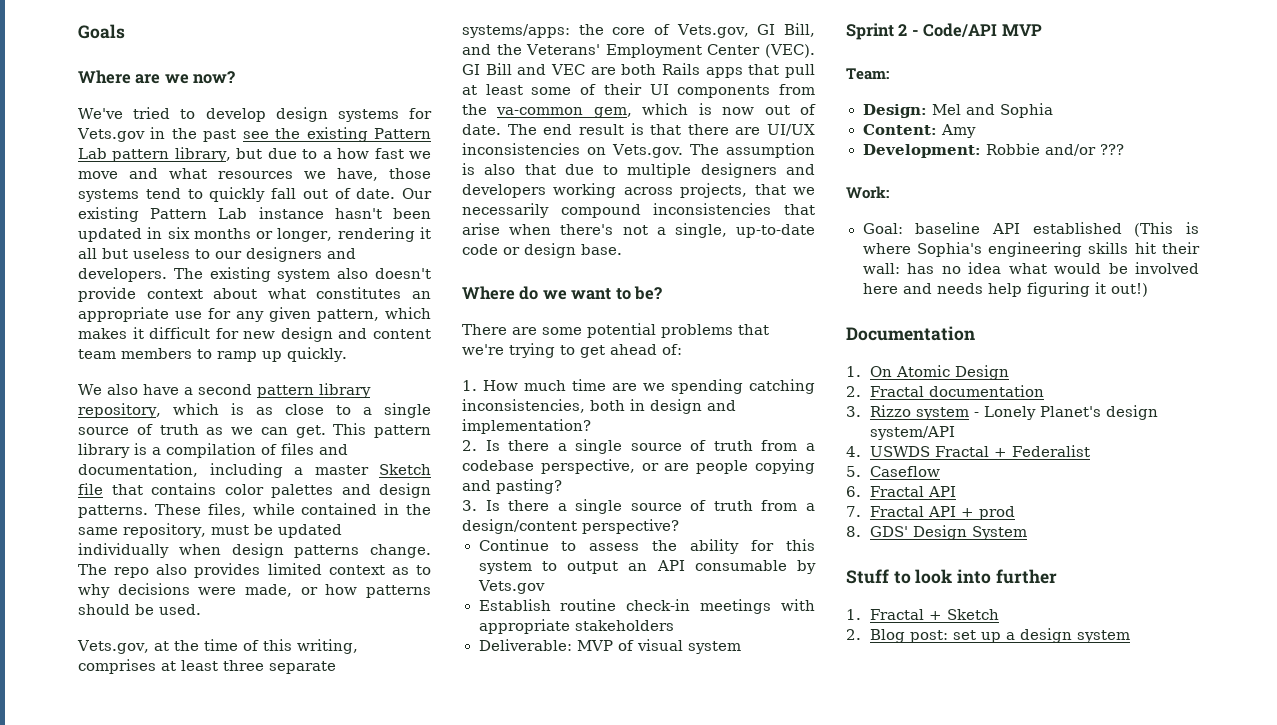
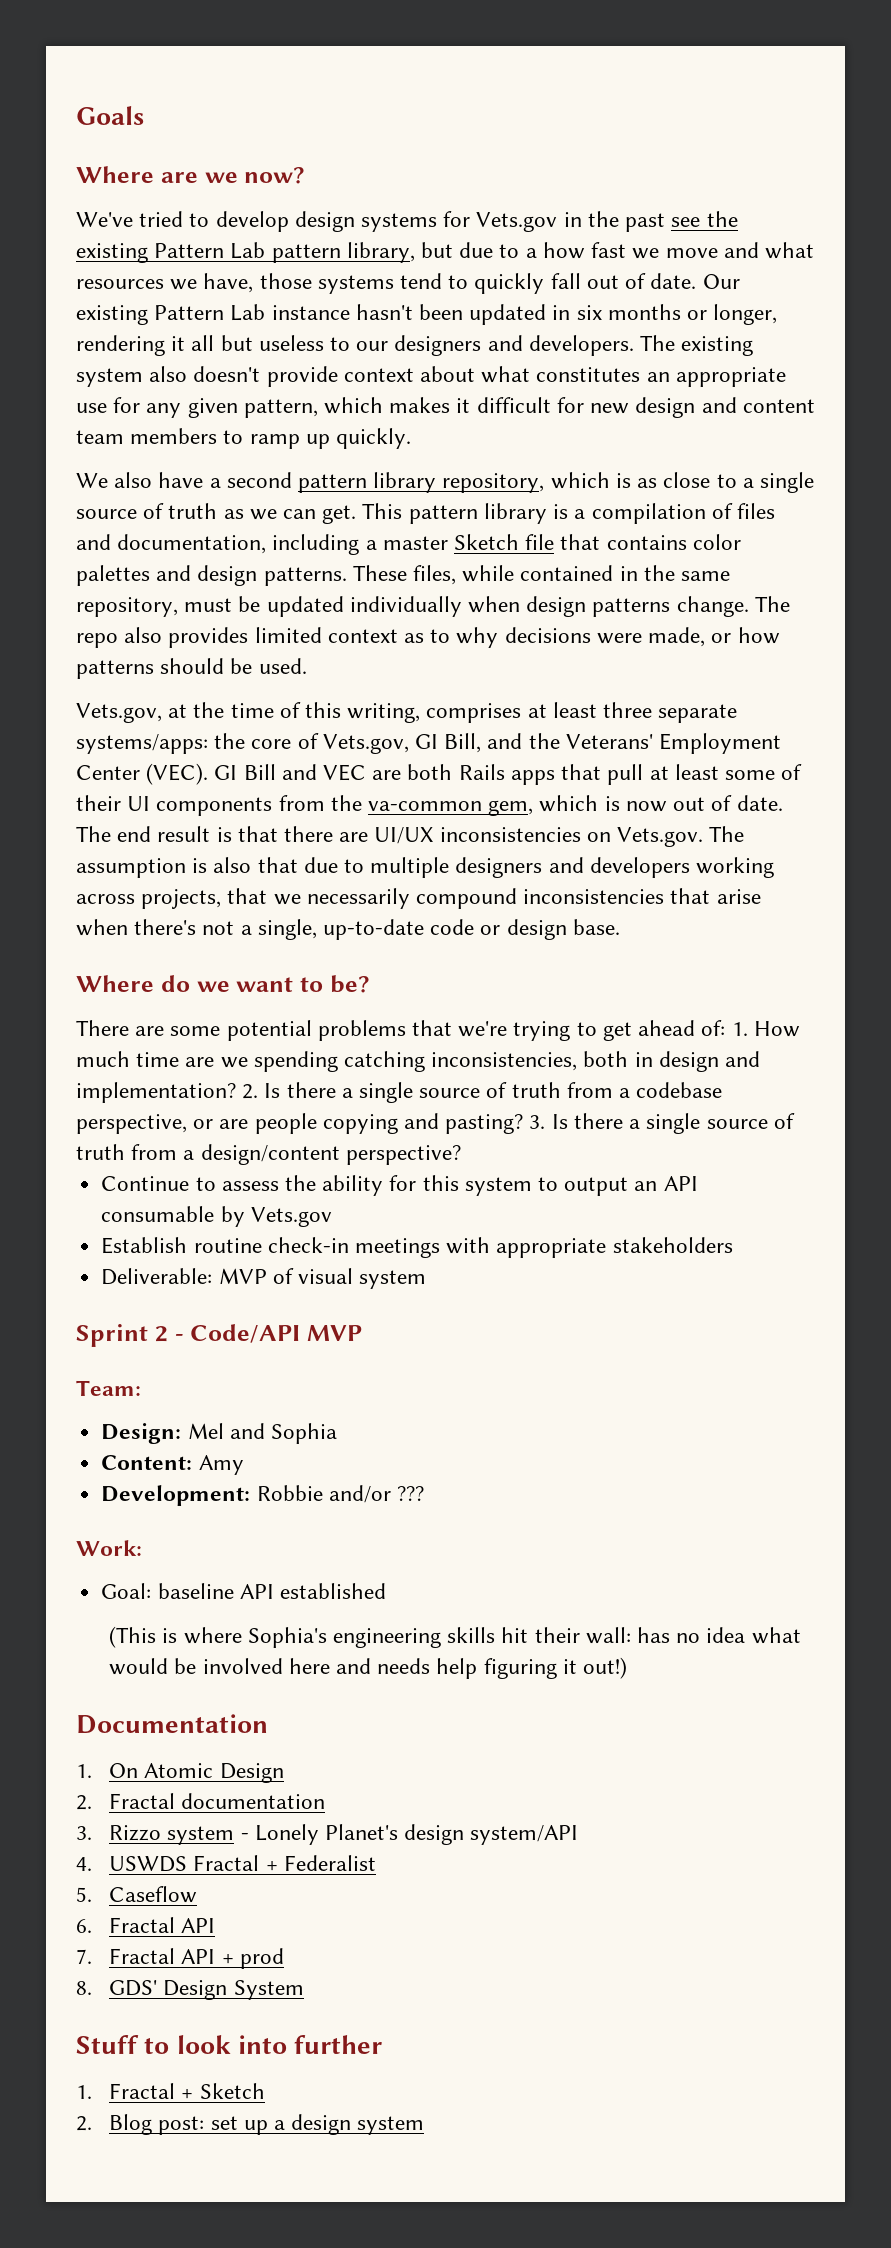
(682, 349) // -> (726, 1028) none
(591, 426) // -> (236, 1092) none
(562, 486) // -> (524, 1124) none
(1122, 228) none -> (386, 1591) //

